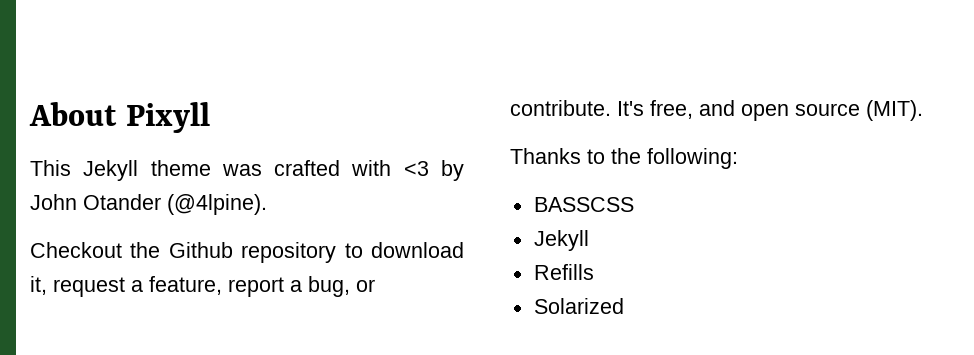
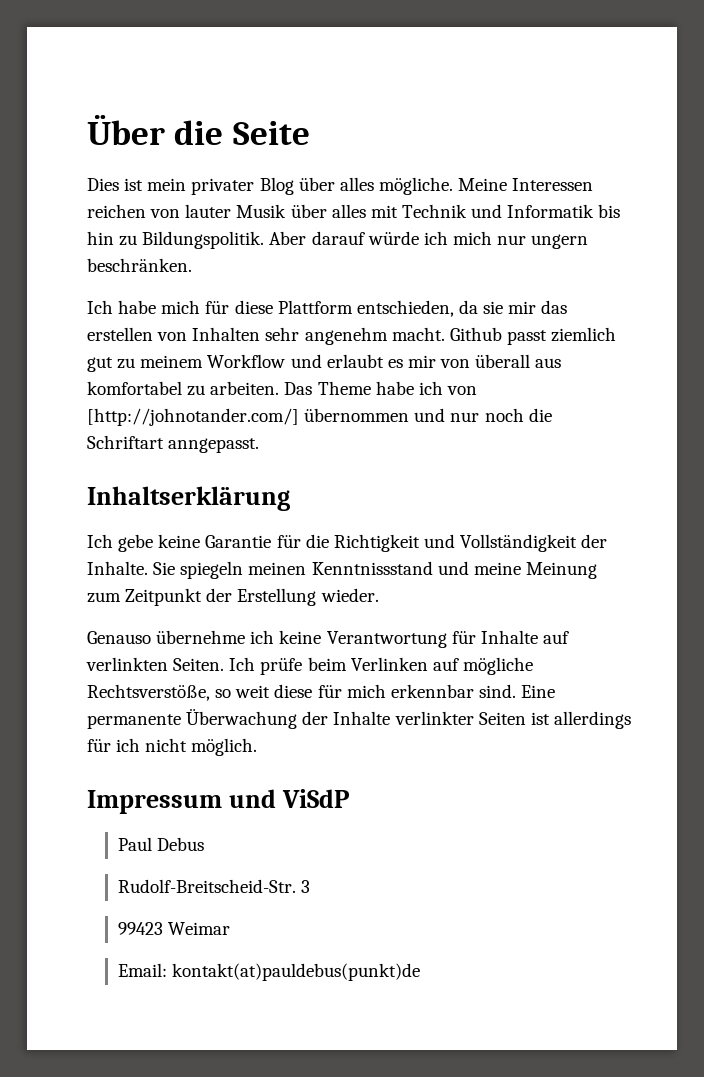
[29,102,210,133] [30,160,464,181] [30,194,267,215] [30,242,464,263] [30,276,375,297] [510,100,923,121] [510,148,738,169] [533,197,634,212] [533,230,589,251] [533,264,594,280] [533,298,624,314] About Pixyll // This Jekyll theme was crafted with <3 by John Otander (@4lpine). // Checkout the Github repository to download it, request a feature, report a bug, or contribute. It's free, and open source (MIT). // Thanks to the following: // BASSCSS // Jekyll // Refills // Solarized -> [87,115,310,145] [87,177,594,195] [87,204,621,218] [87,231,589,249] [87,258,192,272] [87,300,568,317] [87,327,617,345] [87,354,562,372] [87,381,477,396] [87,408,552,426] [87,435,260,453] [87,486,290,511] [87,534,608,552] [87,561,597,579] [87,588,379,606] [87,630,569,648] [86,657,533,675] [87,684,556,701] [87,709,631,729] [87,738,258,756] [87,789,349,814] [118,837,205,851] [118,879,311,893] [118,922,231,935] [118,963,421,981] Über die Seite // Dies ist mein privater Blog über alles mögliche. Meine Interessen reichen von lauter Musik über alles mit Technik und Informatik bis hin zu Bildungspolitik. Aber darauf würde ich mich nur ungern beschränken. // Ich habe mich für diese Plattform entschieden, da sie mir das erstellen von Inhalten sehr angenehm macht. Github passt ziemlich gut zu meinem Workflow und erlaubt es mir von überall aus komfortabel zu arbeiten. Das Theme habe ich von [http://johnotander.com/] übernommen und nur noch die Schriftart anngepasst. // Inhaltserklärung // Ich gebe keine Garantie für die Richtigkeit und Vollständigkeit der Inhalte. Sie spiegeln meinen Kenntnissstand und meine Meinung zum Zeitpunkt der Erstellung wieder. // Genauso übernehme ich keine Verantwortung für Inhalte auf verlinkten Seiten. Ich prüfe beim Verlinken auf mögliche Rechtsverstöße, so weit diese für mich erkennbar sind. Eine permanente Überwachung der Inhalte verlinkter Seiten ist allerdings für ich nicht möglich. // Impressum und ViSdP // Paul Debus // Rudolf-Breitscheid-Str. 3 // 99423 Weimar // Email: kontakt(at)pauldebus(punkt)de

